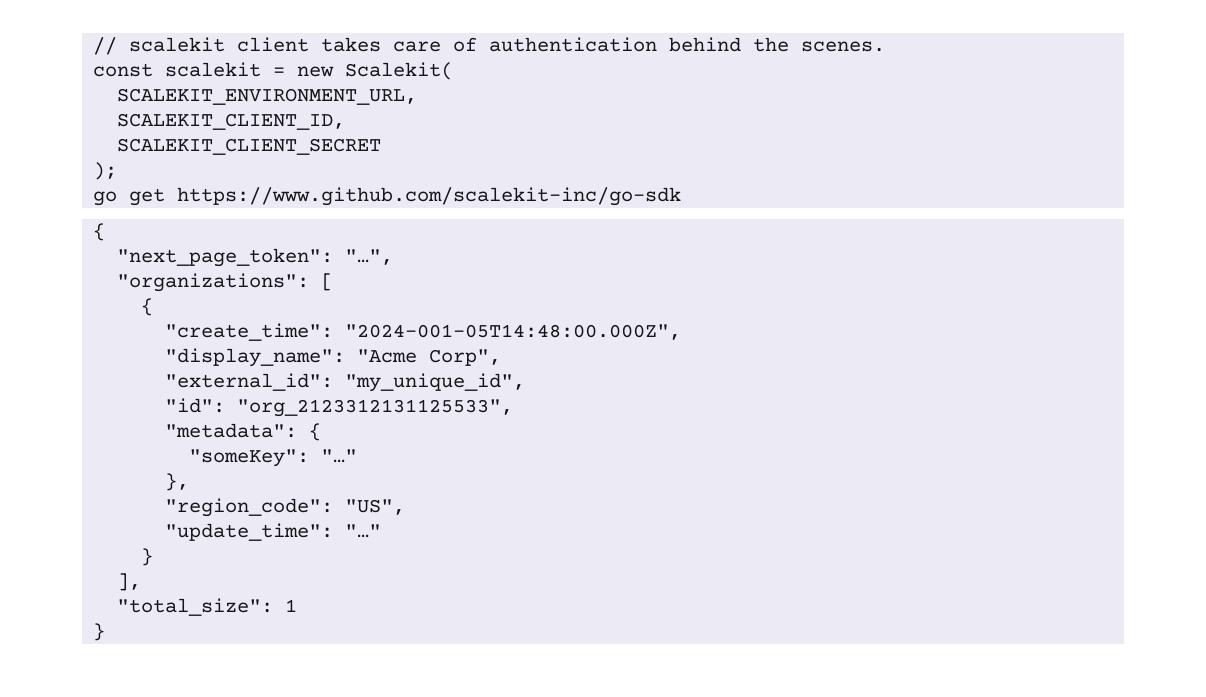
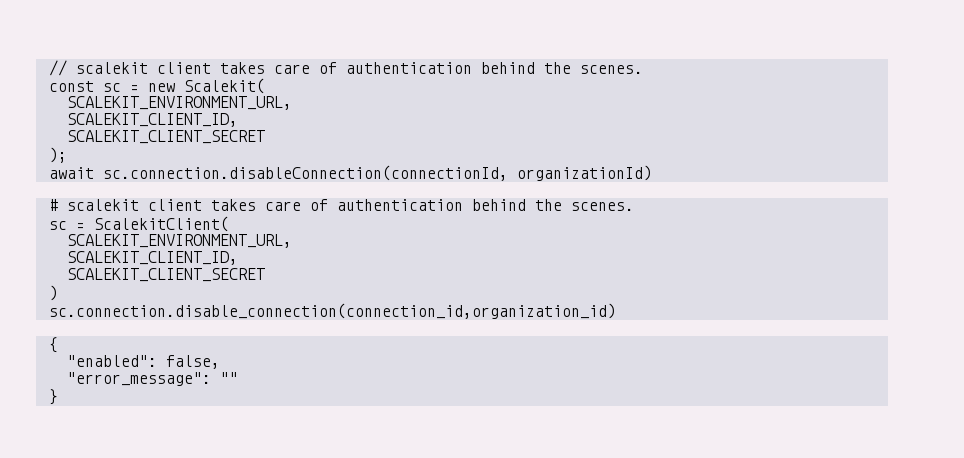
[164,62,261,77] scalekit -> [102,83,121,92] sc
[92,187,681,206] [92,223,105,241] [116,248,393,267] [116,273,333,292] [140,298,153,316] [164,323,681,341] [164,348,501,367] [164,373,525,392] [164,398,513,417] [164,423,321,441] [188,449,357,467] [164,473,189,491] [164,498,405,517] [164,523,381,541] [140,548,153,566] [116,573,141,591] [116,598,297,616] go get https://www.github.com/scalekit-inc/go-sdk // { // "next_page_token": "…", // "organizations": [ // { // "create_time": "2024-001-05T14:48:00.000Z", // "display_name": "Acme Corp", // "external_id": "my_unique_id", // "id": "org_2123312131125533", // "metadata": { // "someKey": "…" // }, // "region_code": "US", // "update_time": "…" // } // ], // "total_size": 1 -> [48,165,652,181] [48,199,634,211] [48,216,229,232] [66,234,292,248] [66,251,238,265] [66,268,265,282] [48,285,58,301] [48,303,616,319] [48,337,58,353] [66,355,220,369] [66,372,238,386] await sc.connection.disableConnection(connectionId, organizationId) // # scalekit client takes care of authentication behind the scenes. // sc = ScalekitClient( // SCALEKIT_ENVIRONMENT_URL, // SCALEKIT_CLIENT_ID, // SCALEKIT_CLIENT_SECRET // ) // sc.connection.disable_connection(connection_id,organization_id) // { // "enabled": false, // "error_message": ""

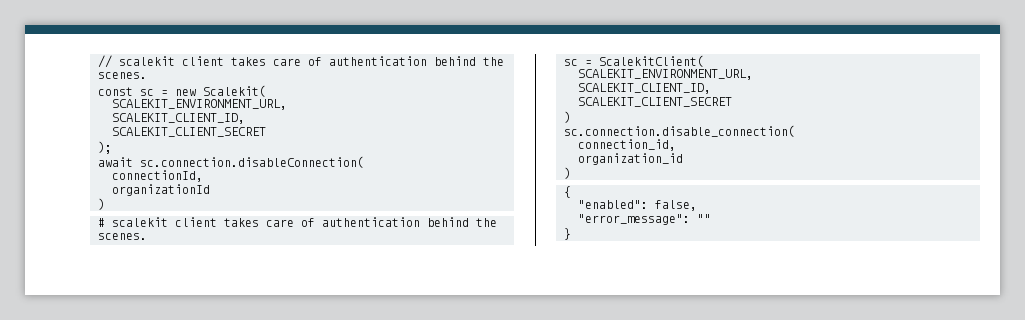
[102,165,652,181] sc.connection.disableConnection(connectionId, organizationId) -> [140,156,365,168] [112,170,204,182] [112,184,211,196] [98,198,106,210] sc.connection.disableConnection( // connectionId, // organizationId // )
[48,303,616,319] sc.connection.disable_connection(connection_id,organization_id) -> [564,125,796,137] [578,139,677,151] [578,153,684,165] [564,167,572,179] sc.connection.disable_connection( // connection_id, // organization_id // )

